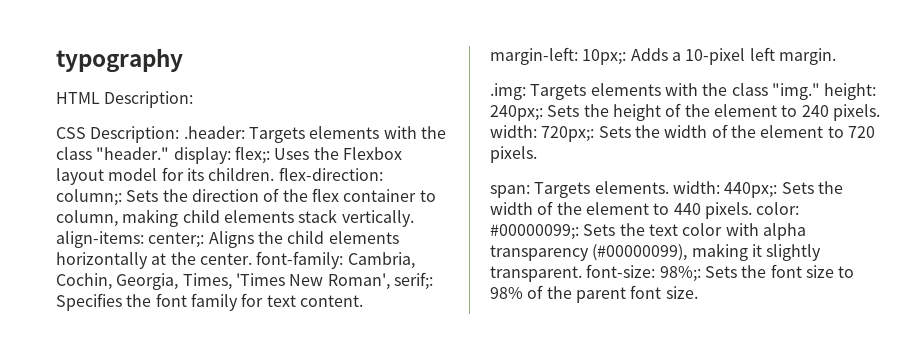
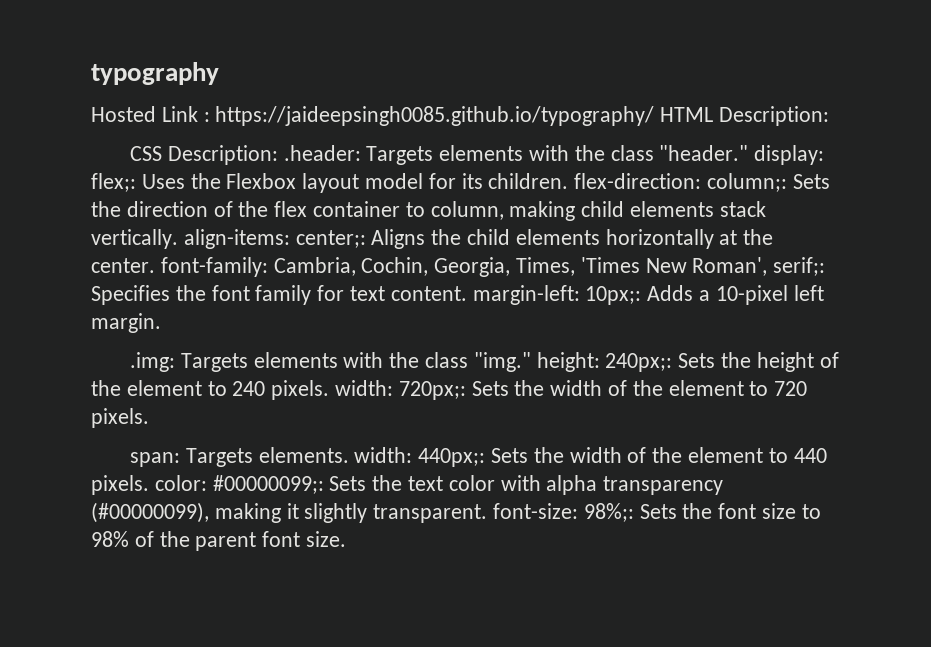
(183, 60) none -> [91,106,655,126] Hosted Link : https://jaideepsingh0085.github.io/typography/

